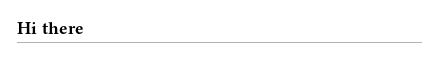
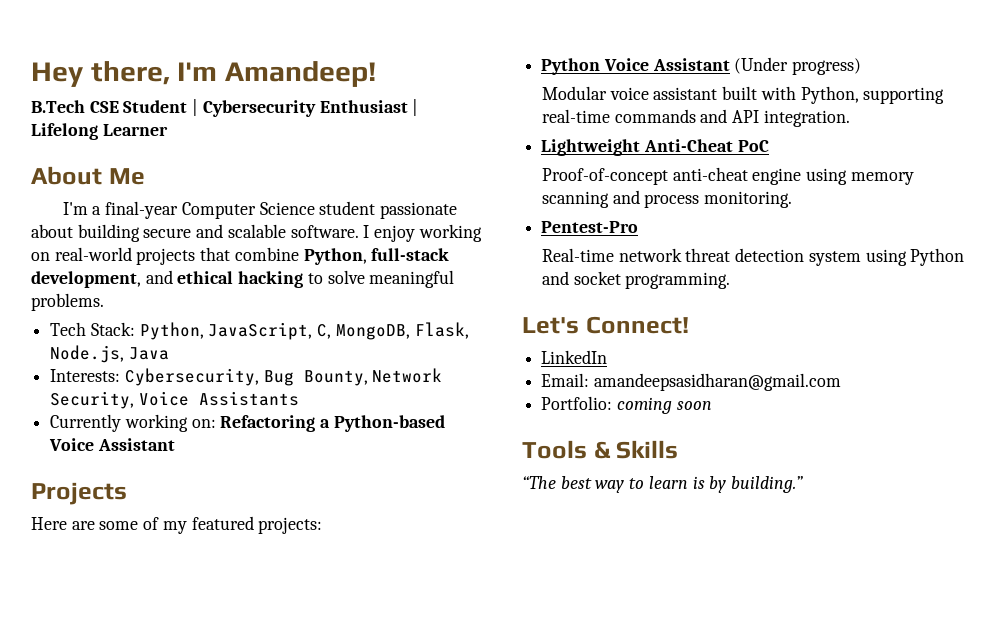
[17,22,84,34] Hi there -> [31,61,377,87] [31,99,419,117] [31,123,168,140] [31,166,145,185] [62,201,457,219] [31,224,482,242] [31,247,450,265] [31,270,455,288] [31,293,104,311] [50,322,469,340] [50,345,169,363] [50,368,443,386] [50,391,299,409] [50,414,445,432] [49,438,175,451] [31,482,127,505] [31,516,323,534] [541,57,862,75] [541,86,945,104] [541,109,850,127] [541,139,769,156] [541,167,914,185] [541,190,793,208] [541,221,639,233] [541,248,965,266] [541,271,731,289] [522,316,689,334] [541,350,608,364] [541,373,841,391] [541,396,712,414] [522,440,679,459] [522,476,804,493] Hey there, I'm Amandeep! // B.Tech CSE Student | Cybersecurity Enthusiast | Lifelong Learner // About Me // I'm a final-year Computer Science student passionate about building secure and scalable software. I enjoy working on real-world projects that combine Python, full-stack development, and ethical hacking to solve meaningful problems. // Tech Stack: Python, JavaScript, C, MongoDB, Flask, Node.js, Java // Interests: Cybersecurity, Bug Bounty, Network Security, Voice Assistants // Currently working on: Refactoring a Python-based Voice Assistant // Projects // Here are some of my featured projects: // Python Voice Assistant (Under progress) // Modular voice assistant built with Python, supporting real-time commands and API integration. // Lightweight Anti-Cheat PoC // Proof-of-concept anti-cheat engine using memory scanning and process monitoring. // Pentest-Pro // Real-time network threat detection system using Python and socket programming. // Let's Connect! // LinkedIn // Email: amandeepsasidharan@gmail.com // Portfolio: coming soon // Tools & Skills // “The best way to learn is by building.”

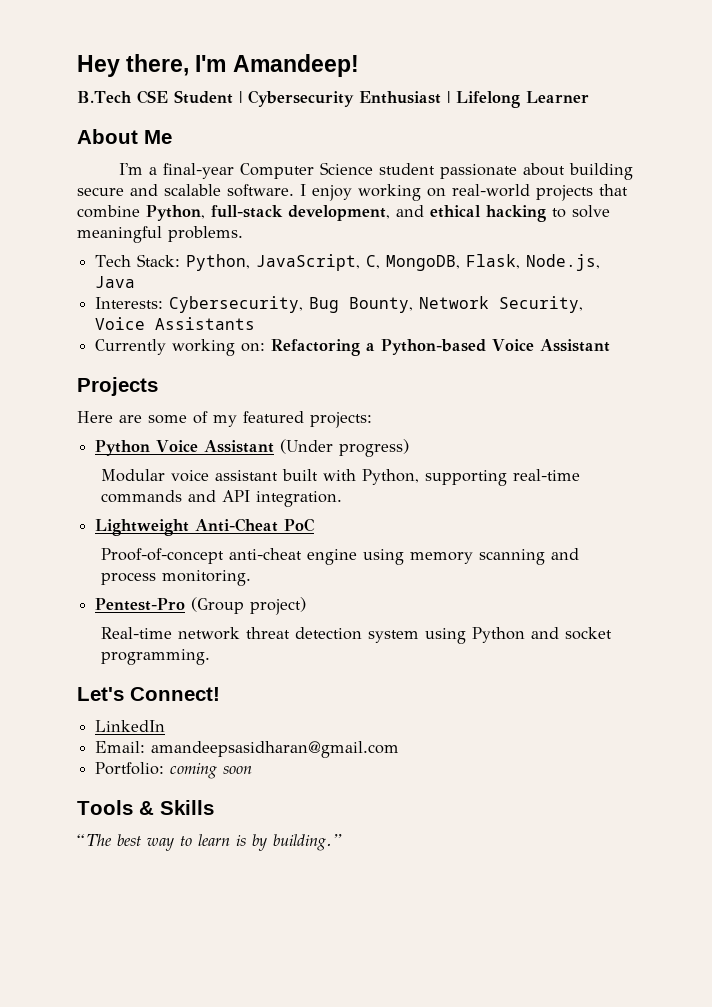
(639, 227) none -> [191,597,307,615] (Group project)

